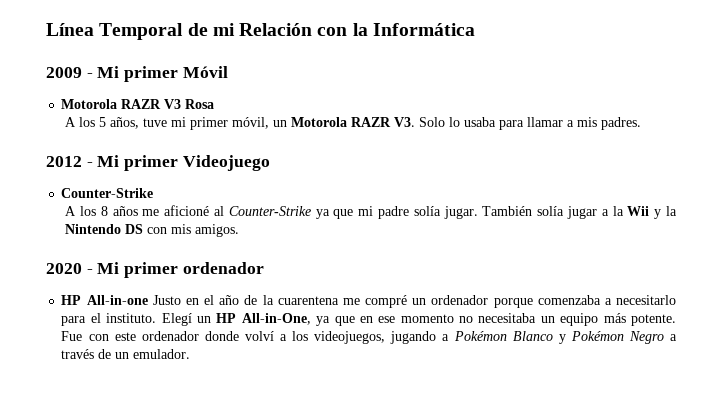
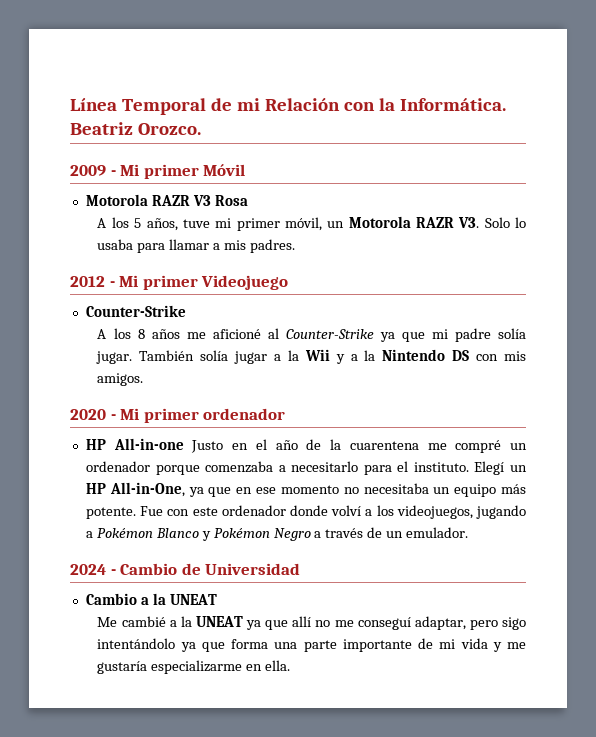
[372,23,475,36] Informática -> [399,98,506,111] [70,122,201,135] Informática. Beatriz Orozco.
(662, 214) none -> [350,354,358,361] a
(191, 354) none -> [70,563,301,575] [85,593,217,605] [97,616,527,630] [97,638,526,652] [97,660,291,674] // 2024 - Cambio de Universidad // Cambio a la UNEAT // Me cambié a la UNEAT ya que allí no me conseguí adaptar, pero sigo intentándolo ya que forma una parte importante de mi vida y me gustaría especializarme en ella.

